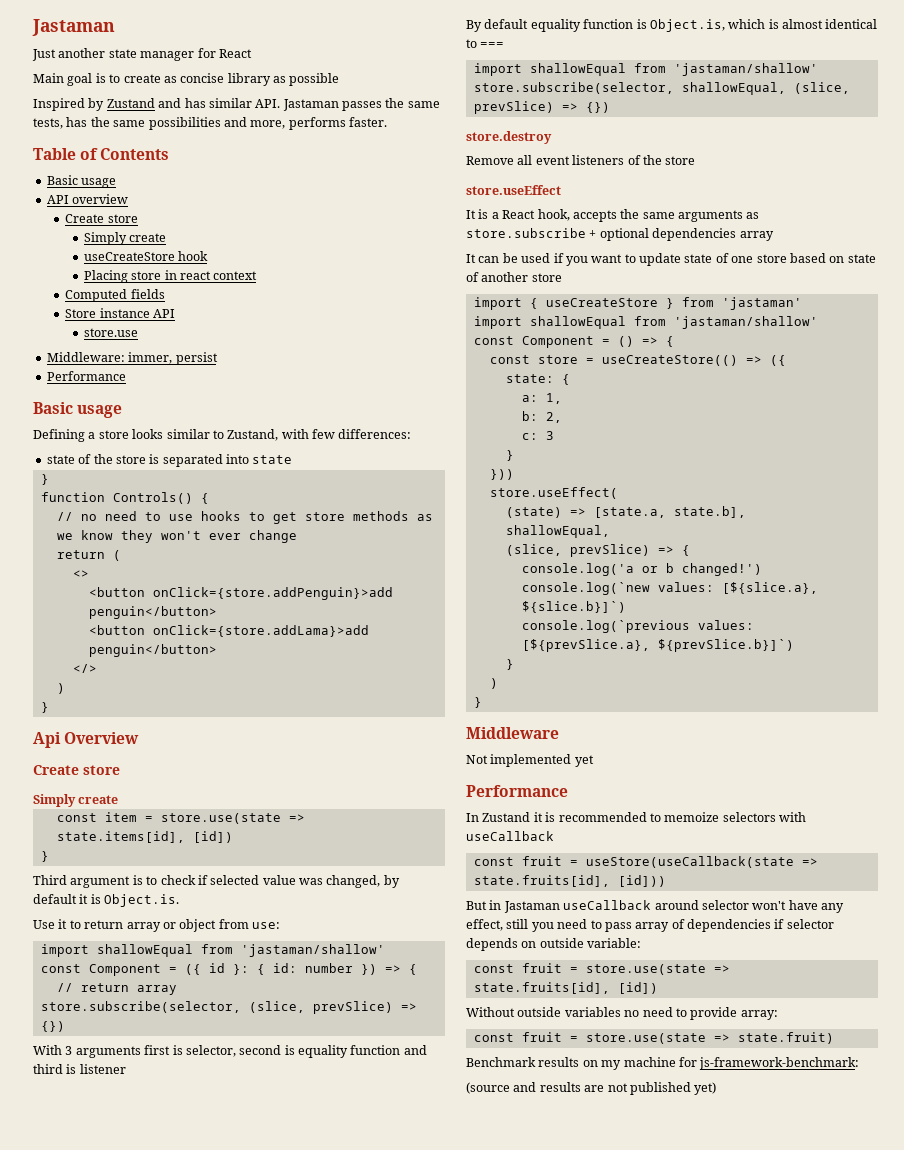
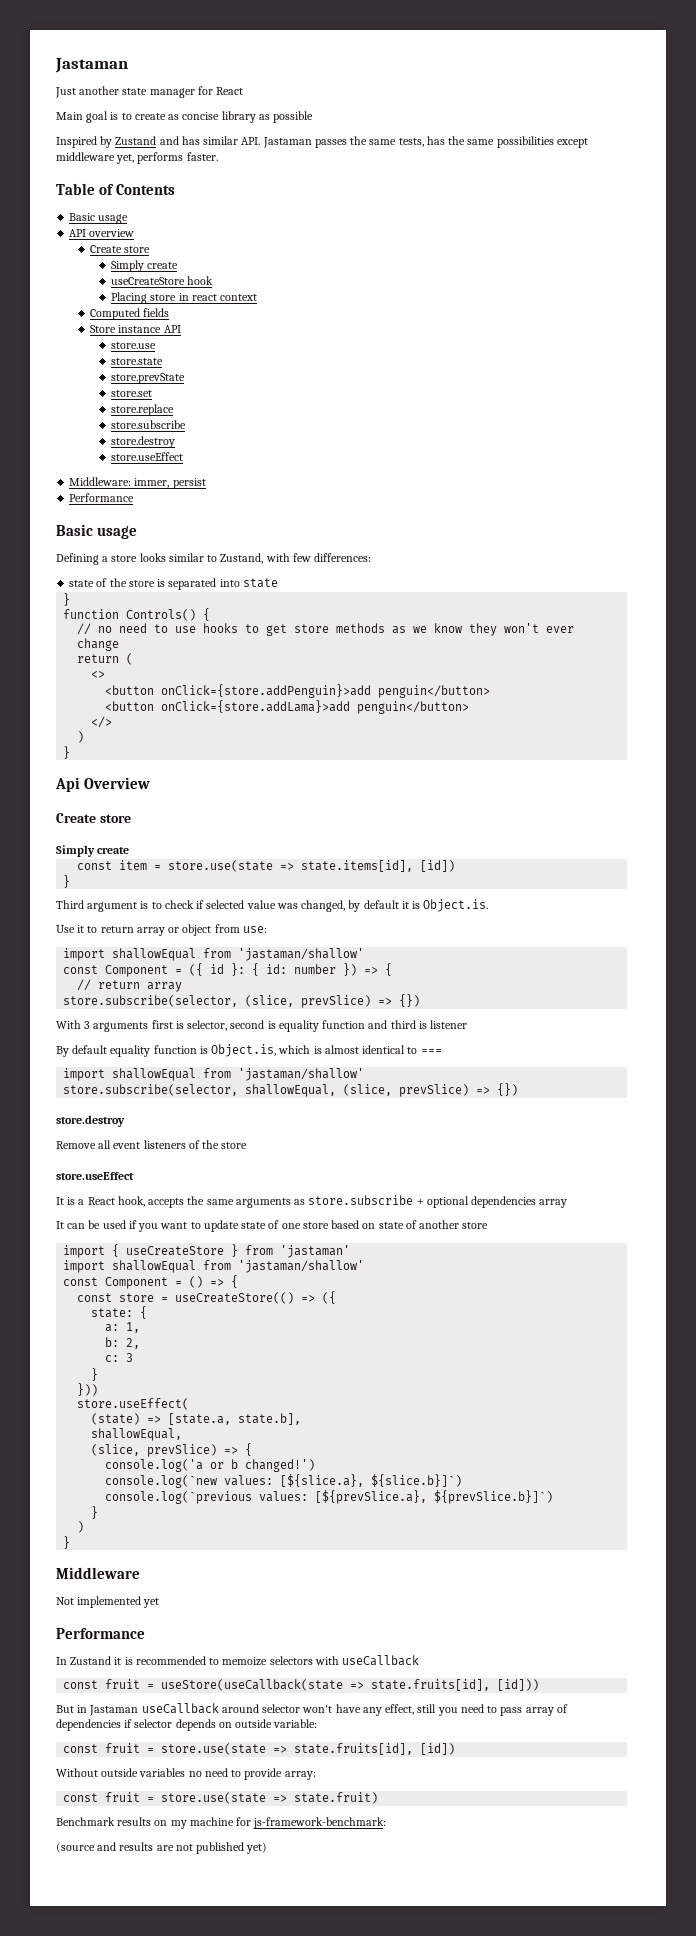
[223,117,286,129] and more, -> [556,138,588,148] [56,152,135,164] except middleware yet,
(138, 332) none -> [111,358,164,365] [111,373,186,384] [111,390,153,397] [111,404,175,416] [111,420,187,429] [111,436,176,448] [111,452,184,461] // store.state // store.prevState // store.set // store.replace // store.subscribe // store.destroy // store.useEffect

